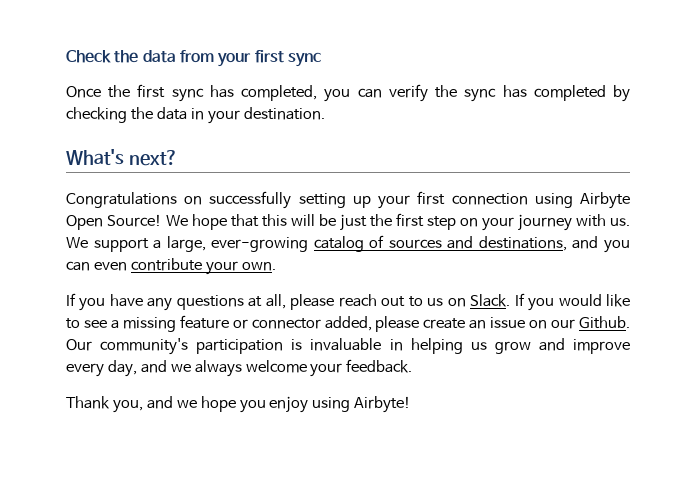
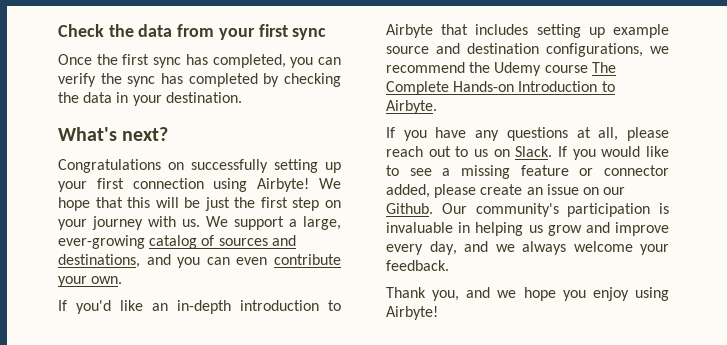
[580,192,630,209] [66,214,162,230] Airbyte Open Source! -> [257,178,310,192] Airbyte!
(276, 266) none -> [58,300,341,314] [386,24,669,38] [386,43,669,57] [386,62,616,76] [386,81,615,95] [386,100,437,114] // If you'd like an in-depth introduction to Airbyte that includes setting up example source and destination configurations, we recommend the Udemy course The Complete Hands-on Introduction to Airbyte.

